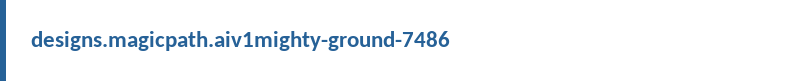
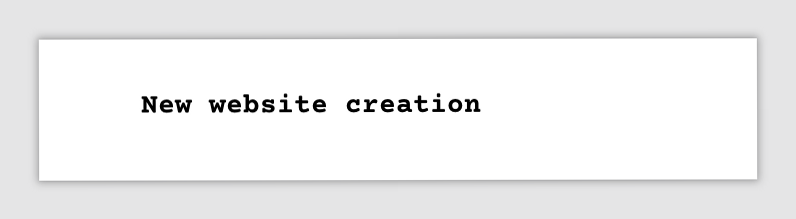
[31,31,450,51] designs.magicpath.aiv1mighty-ground-7486 -> [140,92,482,114] New website creation

